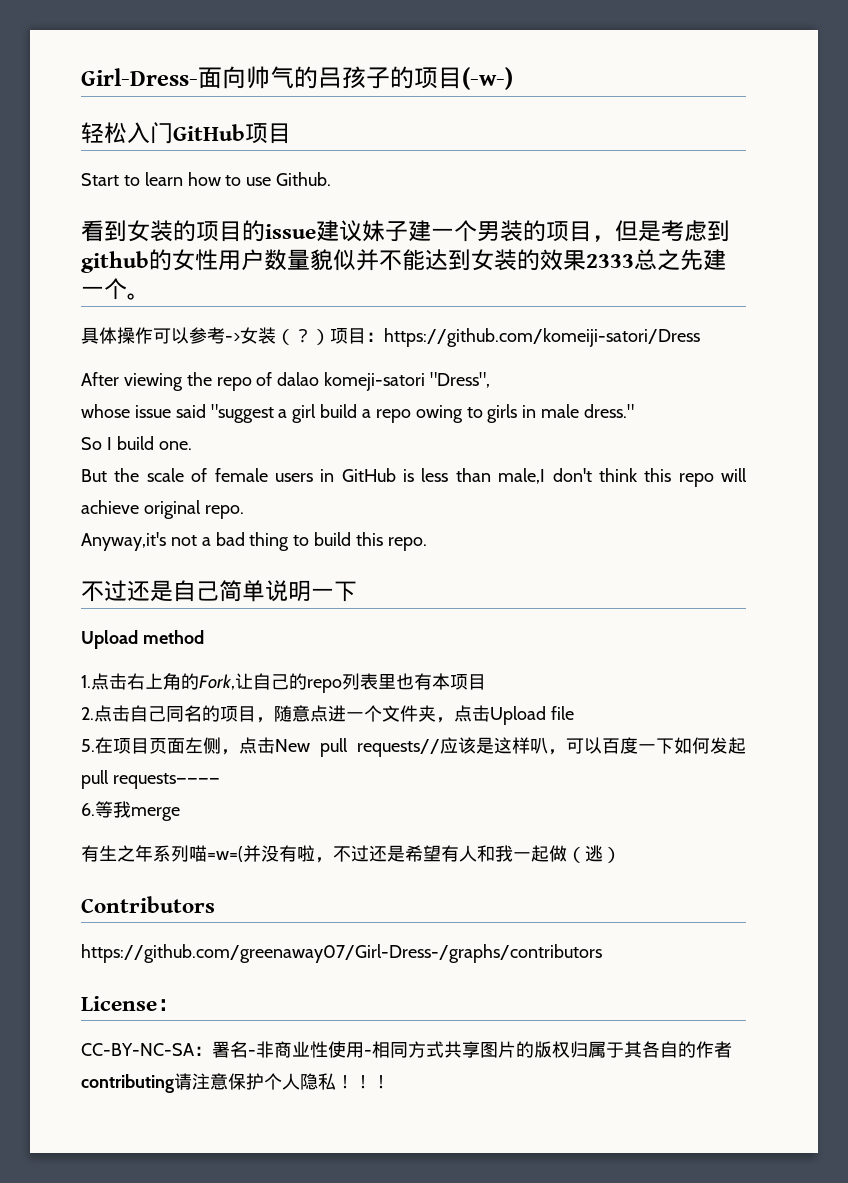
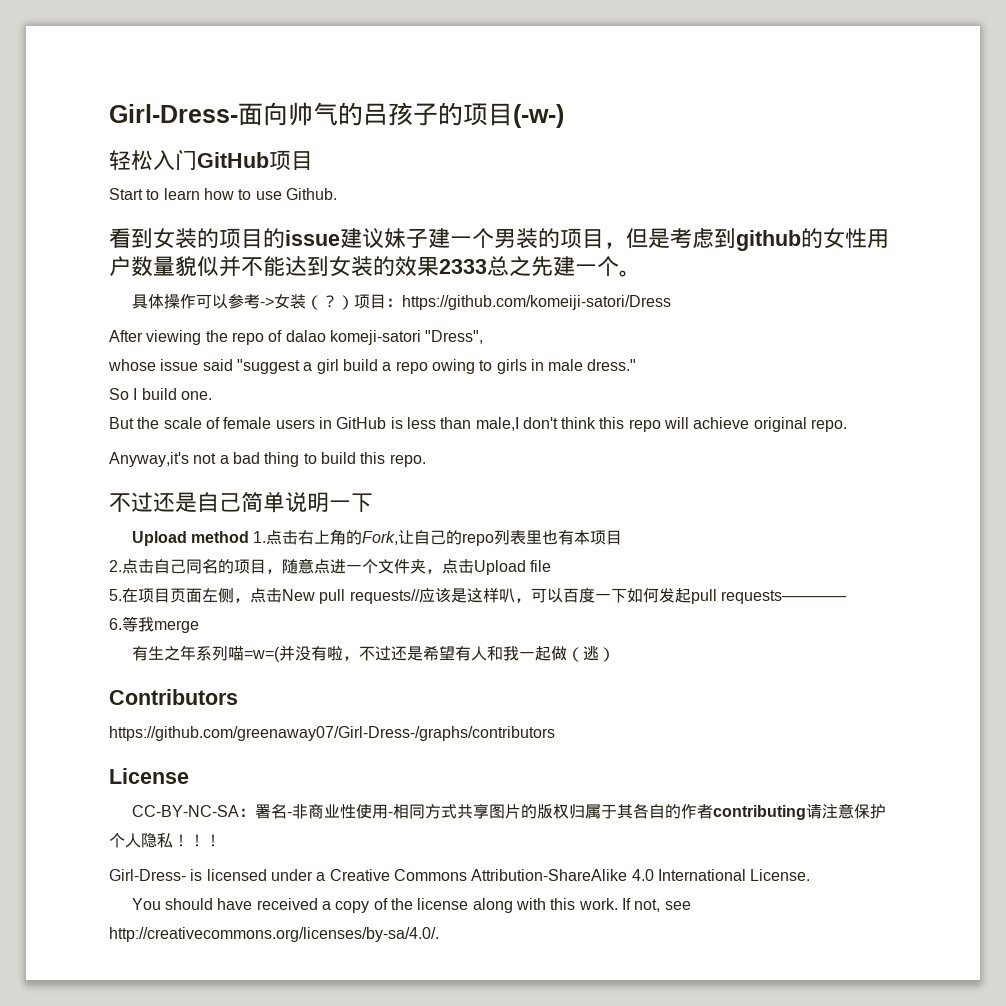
(204, 637) // -> (250, 537) none
[157,999,180,1011] ： -> (189, 776) none
(390, 1082) none -> [109,869,811,881] [131,898,691,913] [109,927,439,942] // Girl-Dress- is licensed under a Creative Commons Attribution-ShareAlike 4.0 International License. // You should have received a copy of the license along with this work. If not, see http://creativecommons.org/licenses/by-sa/4.0/.

